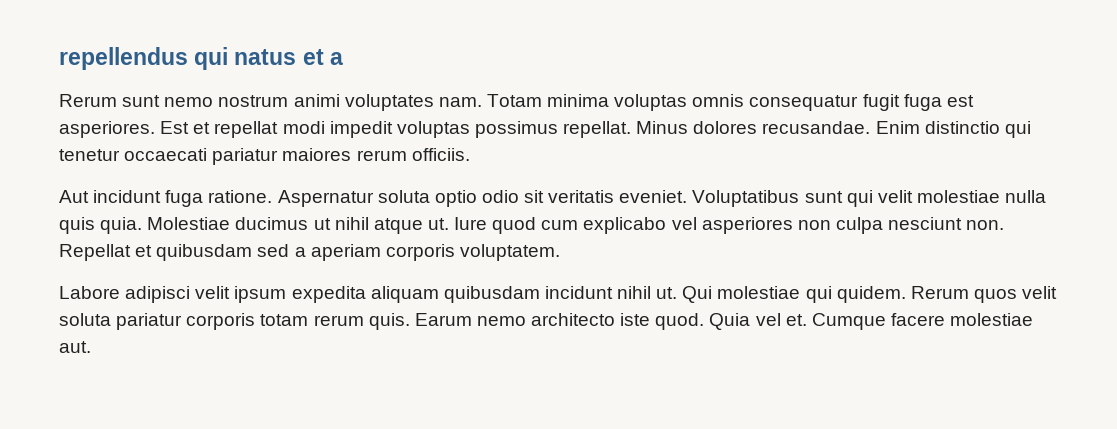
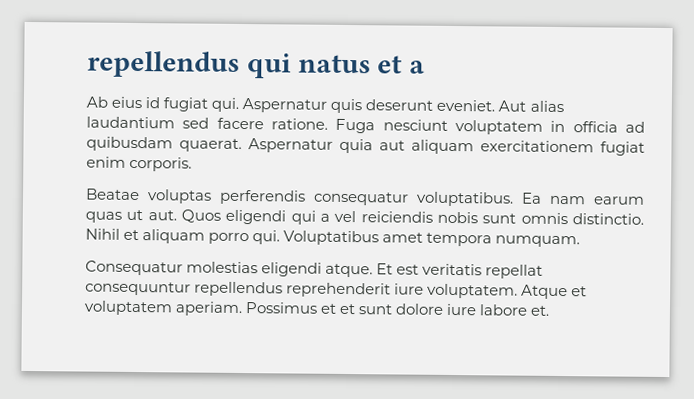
[59,94,974,111] [59,121,1031,138] [59,148,470,165] [59,190,1047,207] [59,217,1005,234] [59,244,560,261] [59,286,1058,303] [59,313,1034,330] [59,341,91,353] Rerum sunt nemo nostrum animi voluptates nam. Totam minima voluptas omnis consequatur fugit fuga est asperiores. Est et repellat modi impedit voluptas possimus repellat. Minus dolores recusandae. Enim distinctio qui tenetur occaecati pariatur maiores rerum officiis. // Aut incidunt fuga ratione. Aspernatur soluta optio odio sit veritatis eveniet. Voluptatibus sunt qui velit molestiae nulla quis quia. Molestiae ducimus ut nihil atque ut. Iure quod cum explicabo vel asperiores non culpa nesciunt non. Repellat et quibusdam sed a aperiam corporis voluptatem. // Labore adipisci velit ipsum expedita aliquam quibusdam incidunt nihil ut. Qui molestiae qui quidem. Rerum quos velit soluta pariatur corporis totam rerum quis. Earum nemo architecto iste quod. Quia vel et. Cumque facere molestiae aut. -> [86,96,564,114] [86,116,646,135] [86,136,645,156] [86,156,193,172] [85,188,645,207] [85,209,644,225] [85,228,581,248] [85,260,544,279] [85,281,588,300] [84,300,551,317] Ab eius id fugiat qui. Aspernatur quis deserunt eveniet. Aut alias laudantium sed facere ratione. Fuga nesciunt voluptatem in officia ad quibusdam quaerat. Aspernatur quia aut aliquam exercitationem fugiat enim corporis. // Beatae voluptas perferendis consequatur voluptatibus. Ea nam earum quas ut aut. Quos eligendi qui a vel reiciendis nobis sunt omnis distinctio. Nihil et aliquam porro qui. Voluptatibus amet tempora numquam. // Consequatur molestias eligendi atque. Et est veritatis repellat consequuntur repellendus reprehenderit iure voluptatem. Atque et voluptatem aperiam. Possimus et et sunt dolore iure labore et.

